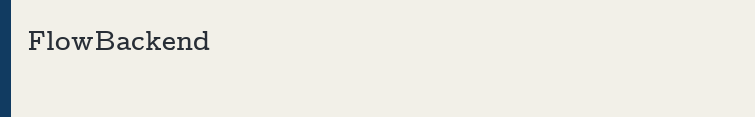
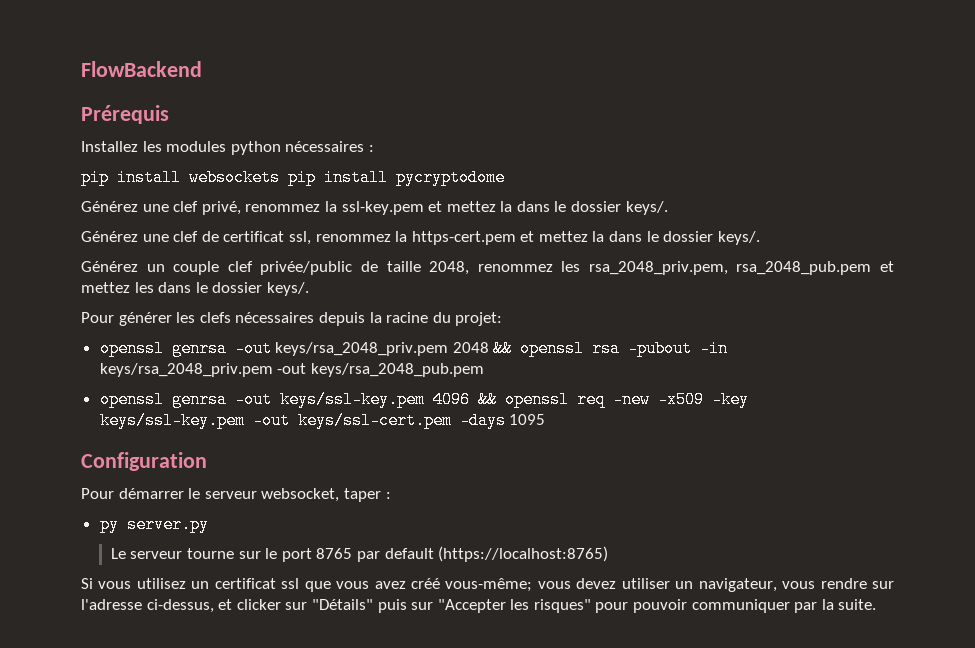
(210, 40) none -> [81,105,169,124] [81,141,374,155] [81,169,505,186] [81,201,668,215] [81,231,760,245] [81,261,894,275] [81,282,309,296] [81,312,503,326] [99,340,729,357] [99,363,484,377] [99,391,749,408] [99,412,546,429] [81,452,207,471] [81,488,391,502] [99,516,209,533] [110,546,609,562] [81,578,895,592] [81,599,877,613] // Prérequis // Installez les modules python nécessaires : // pip install websockets pip install pycryptodome // Générez une clef privé, renommez la ssl-key.pem et mettez la dans le dossier keys/. // Générez une clef de certificat ssl, renommez la https-cert.pem et mettez la dans le dossier keys/. // Générez un couple clef privée/public de taille 2048, renommez les rsa_2048_priv.pem, rsa_2048_pub.pem et mettez les dans le dossier keys/. // Pour générer les clefs nécessaires depuis la racine du projet: // openssl genrsa -out keys/rsa_2048_priv.pem 2048 && openssl rsa -pubout -in keys/rsa_2048_priv.pem -out keys/rsa_2048_pub.pem // openssl genrsa -out keys/ssl-key.pem 4096 && openssl req -new -x509 -key keys/ssl-key.pem -out keys/ssl-cert.pem -days 1095 // Configuration // Pour démarrer le serveur websocket, taper : // py server.py // Le serveur tourne sur le port 8765 par default (https://localhost:8765) // Si vous utilisez un certificat ssl que vous avez créé vous-même; vous devez utiliser un navigateur, vous rendre sur l'adresse ci-dessus, et clicker sur "Détails" puis sur "Accepter les risques" pour pouvoir communiquer par la suite.

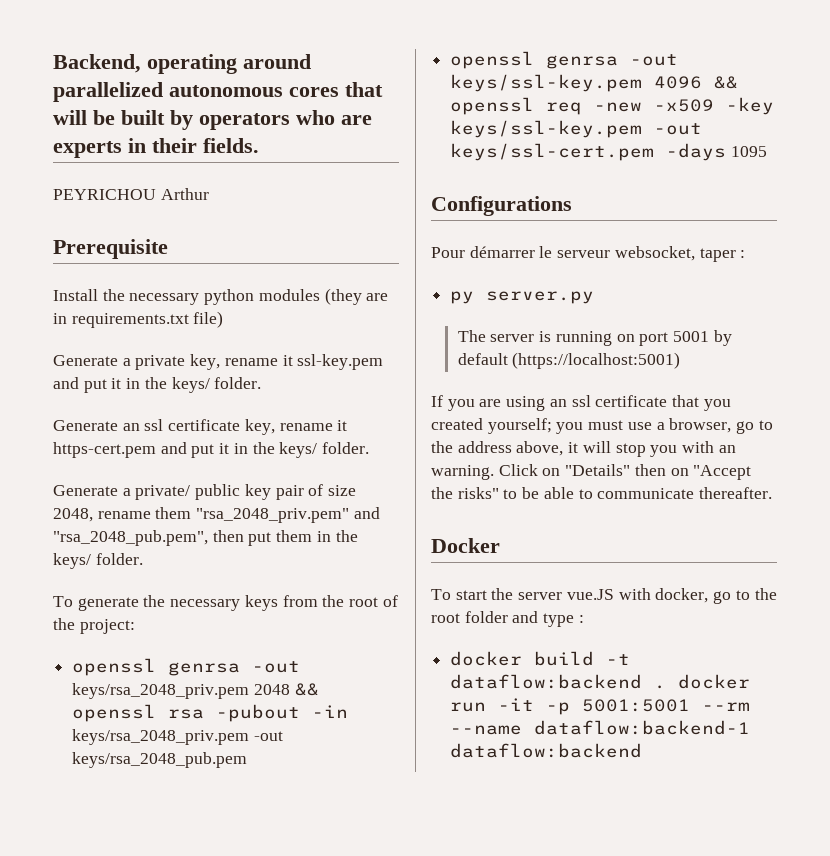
[81,61,202,77] [81,105,169,124] [81,141,374,155] [81,169,505,186] [81,201,668,215] [81,231,760,245] [81,261,894,275] [81,282,309,296] [81,312,503,326] FlowBackend // Prérequis // Installez les modules python nécessaires : // pip install websockets pip install pycryptodome // Générez une clef privé, renommez la ssl-key.pem et mettez la dans le dossier keys/. // Générez une clef de certificat ssl, renommez la https-cert.pem et mettez la dans le dossier keys/. // Générez un couple clef privée/public de taille 2048, renommez les rsa_2048_priv.pem, rsa_2048_pub.pem et mettez les dans le dossier keys/. // Pour générer les clefs nécessaires depuis la racine du projet: -> [53,54,311,74] [53,82,383,102] [53,110,372,130] [53,138,259,158] [53,188,209,200] [53,239,168,259] [53,288,389,305] [53,311,224,328] [53,354,384,370] [53,377,262,393] [53,419,348,435] [53,442,370,458] [53,484,357,500] [53,507,380,523] [53,530,358,546] [53,553,143,569] [53,595,398,611] [53,618,135,634] Backend, operating around parallelized autonomous cores that will be built by operators who are experts in their fields. // PEYRICHOU Arthur // Prerequisite // Install the necessary python modules (they are in requirements.txt file) // Generate a private key, rename it ssl-key.pem and put it in the keys/ folder. // Generate an ssl certificate key, rename it https-cert.pem and put it in the keys/ folder. // Generate a private/ public key pair of size 2048, rename them "rsa_2048_priv.pem" and "rsa_2048_pub.pem", then put them in the keys/ folder. // To generate the necessary keys from the root of the project:
[81,452,207,471] Configuration -> [431,196,572,216] Configurations
[110,546,609,562] [81,578,895,592] [81,599,877,613] Le serveur tourne sur le port 8765 par default (https://localhost:8765) // Si vous utilisez un certificat ssl que vous avez créé vous-même; vous devez utiliser un navigateur, vous rendre sur l'adresse ci-dessus, et clicker sur "Détails" puis sur "Accepter les risques" pour pouvoir communiquer par la suite. -> [457,330,732,346] [457,352,681,369] [431,395,731,411] [431,418,773,434] [431,441,736,457] [431,464,752,480] [431,487,773,499] [431,538,500,553] [431,588,777,604] [431,611,584,627] [450,651,631,666] [450,674,751,689] [450,698,751,715] [450,720,751,735] [450,743,643,758] The server is running on port 5001 by default (https://localhost:5001) // If you are using an ssl certificate that you created yourself; you must use a browser, go to the address above, it will stop you with an warning. Click on "Details" then on "Accept the risks" to be able to communicate thereafter. // Docker // To start the server vue.JS with docker, go to the root folder and type : // docker build -t dataflow:backend . docker run -it -p 5001:5001 --rm --name dataflow:backend-1 dataflow:backend

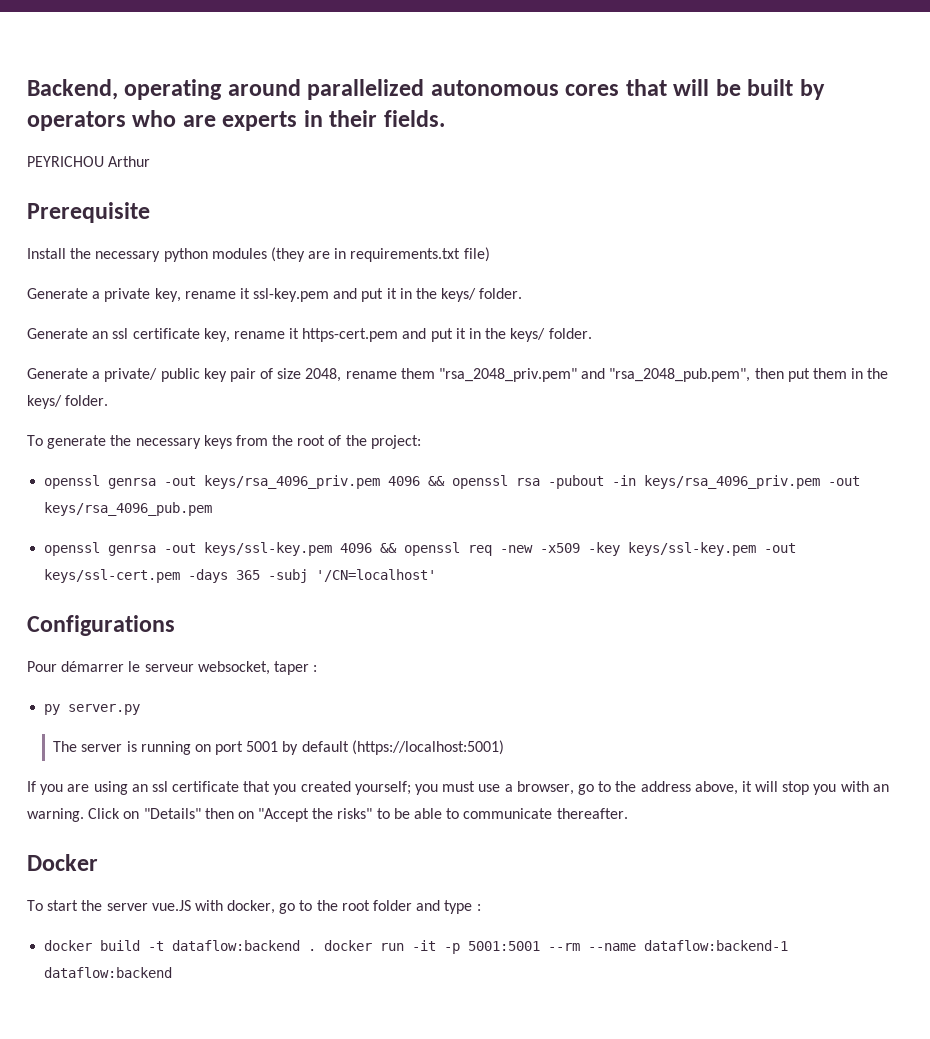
[72,683,290,699] keys/rsa_2048_priv.pem 2048 -> [204,475,421,489] keys/rsa_4096_priv.pem 4096
[72,729,283,745] [72,752,248,768] keys/rsa_2048_priv.pem -out keys/rsa_2048_pub.pem -> [644,475,861,489] [44,502,213,516] keys/rsa_4096_priv.pem -out keys/rsa_4096_pub.pem
[730,146,767,157] 1095 -> [236,569,437,583] 365 -subj '/CN=localhost'

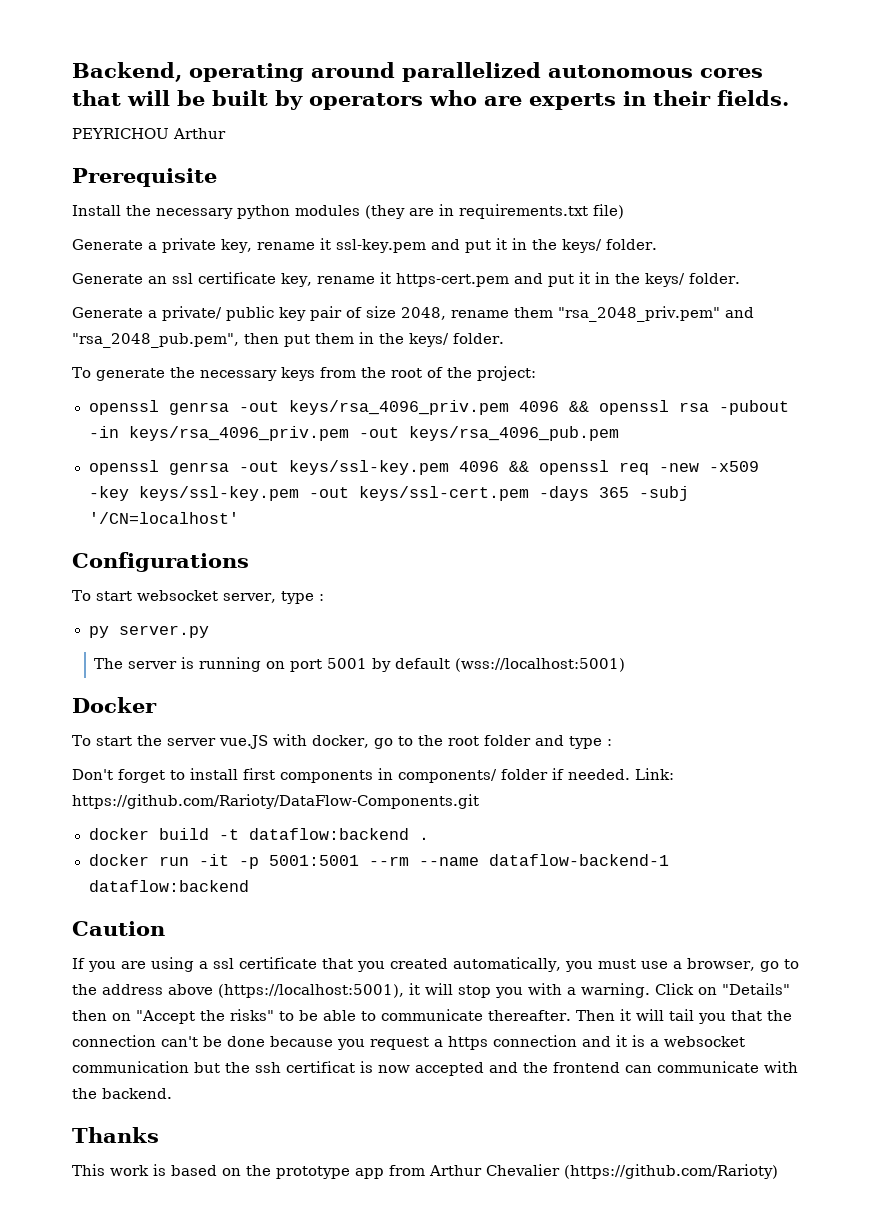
[27,661,309,675] Pour démarrer le serveur websocket, taper -> [72,590,314,604] To start websocket server, type
[351,740,504,755] [27,781,889,795] [27,808,628,822] (https://localhost:5001) // If you are using an ssl certificate that you created yourself; you must use a browser, go to the address above, it will stop you with an warning. Click on "Details" then on "Accept the risks" to be able to communicate thereafter. -> [455,658,626,672] (wss://localhost:5001)
(481, 907) none -> [72,768,674,783] [72,794,479,809] // Don't forget to install first components in components/ folder if needed. Link: https://github.com/Rarioty/DataFlow-Components.git
(317, 950) none -> (429, 838) //
[644,940,789,951] [44,967,173,978] dataflow:backend-1 dataflow:backend -> [488,854,669,866] [88,880,249,892] [72,921,165,936] [72,957,799,972] [72,983,790,998] [72,1009,792,1024] [72,1035,745,1050] [72,1061,798,1076] [72,1088,172,1099] [72,1127,159,1143] [72,1164,778,1179] dataflow-backend-1 dataflow:backend // Caution // If you are using a ssl certificate that you created automatically, you must use a browser, go to the address above (https://localhost:5001), it will stop you with a warning. Click on "Details" then on "Accept the risks" to be able to communicate thereafter. Then it will tail you that the connection can't be done because you request a https connection and it is a websocket communication but the ssh certificat is now accepted and the frontend can communicate with the backend. // Thanks // This work is based on the prototype app from Arthur Chevalier (https://github.com/Rarioty)

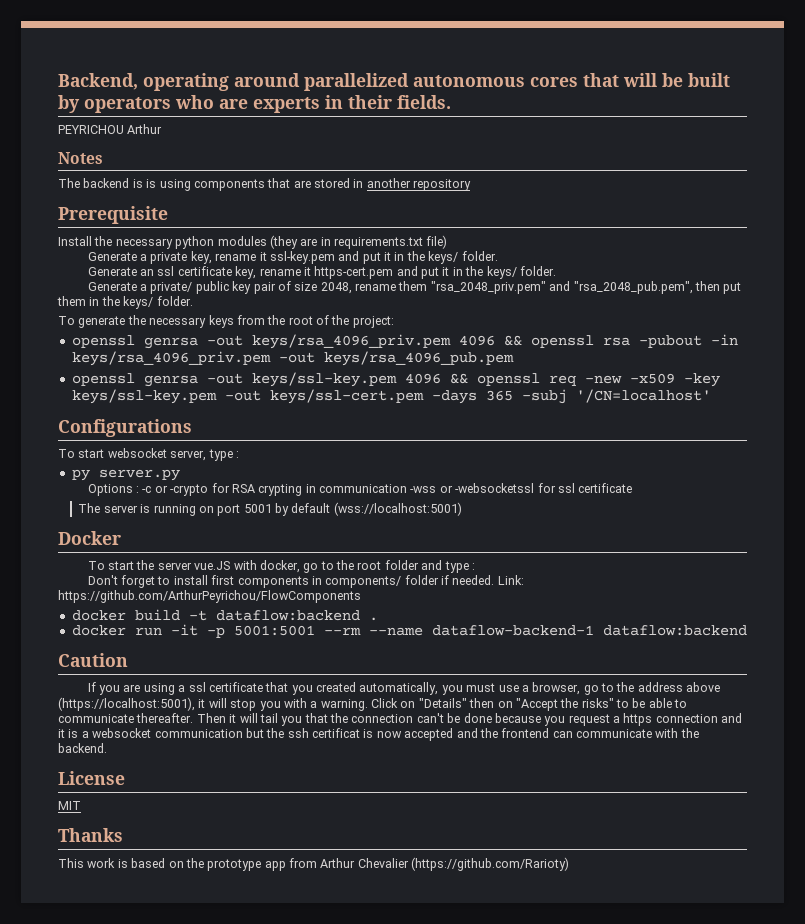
(226, 133) none -> [58,152,103,164] [58,178,472,191] // Notes // The backend is is using components that are stored in another repository
(209, 631) none -> [87,483,633,496] // Options : -c or -crypto for RSA crypting in communication -wss or -websocketssl for ssl certificate
[72,794,479,809] https://github.com/Rarioty/DataFlow-Components.git -> [58,590,361,603] https://github.com/ArthurPeyrichou/FlowComponents
(172, 1093) none -> [58,771,125,785] [58,801,81,810] // License // MIT

